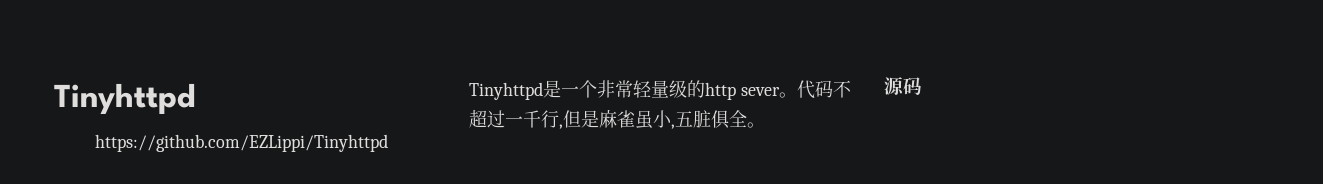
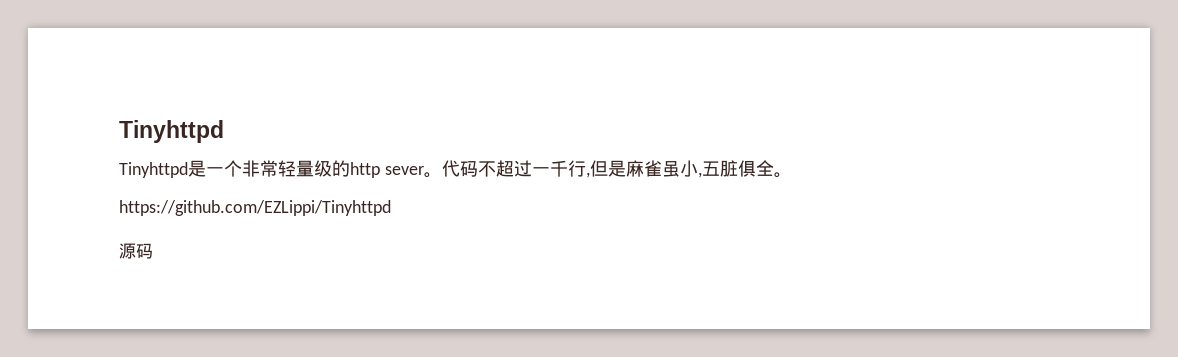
[94,134,388,152] https://github.com/EZLippi/Tinyhttpd -> (224, 131) none
(765, 125) none -> [119,200,391,216] // https://github.com/EZLippi/Tinyhttpd

